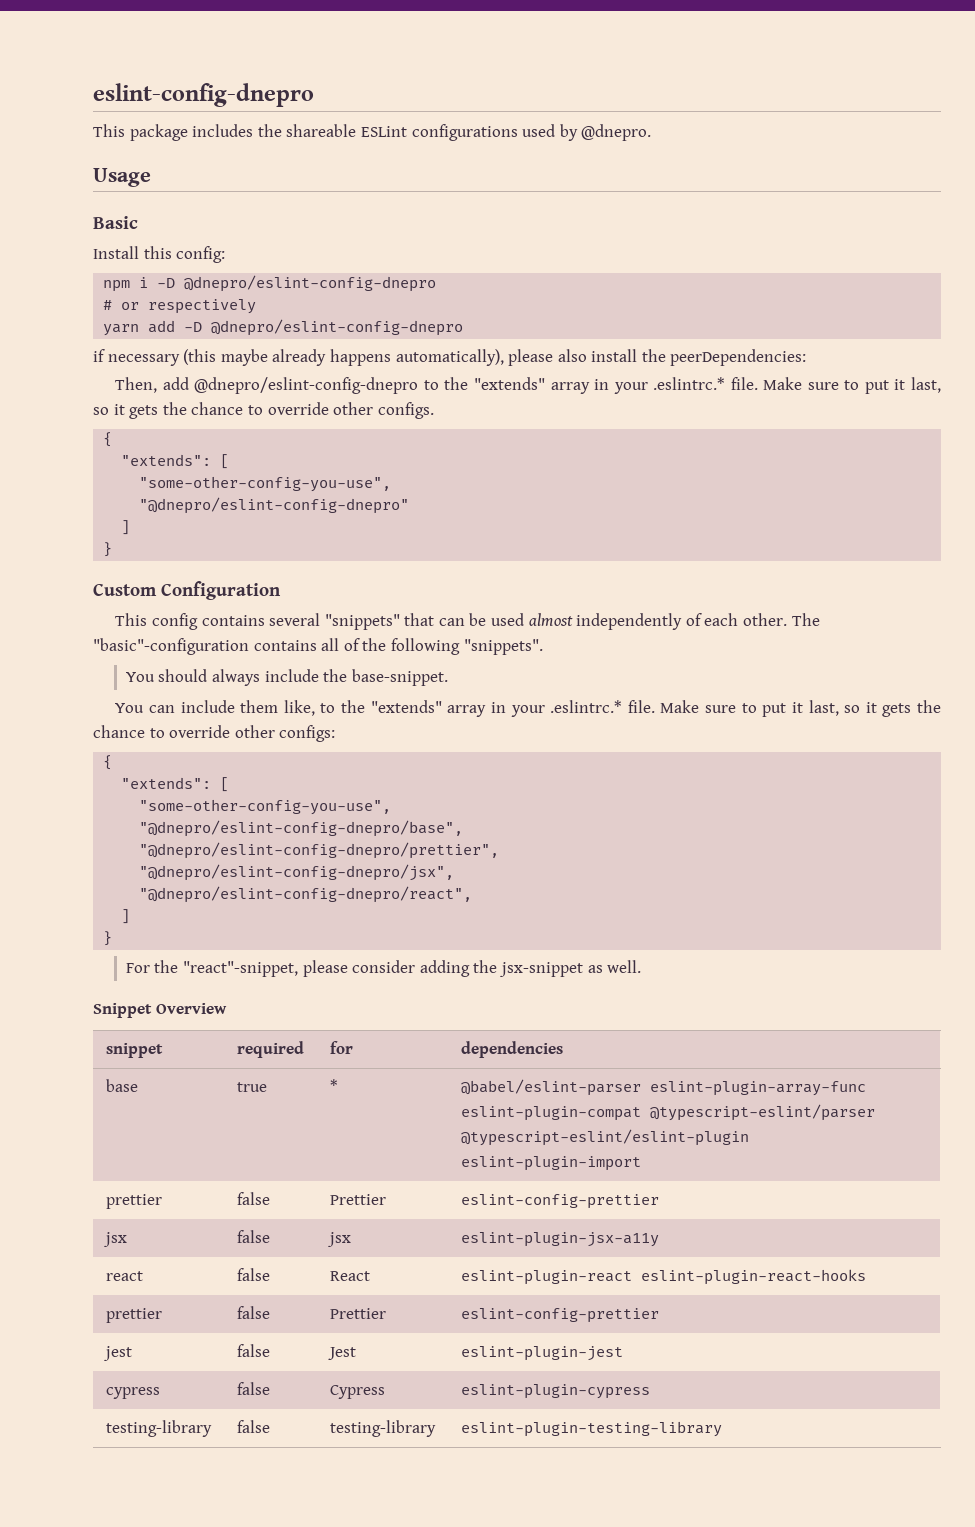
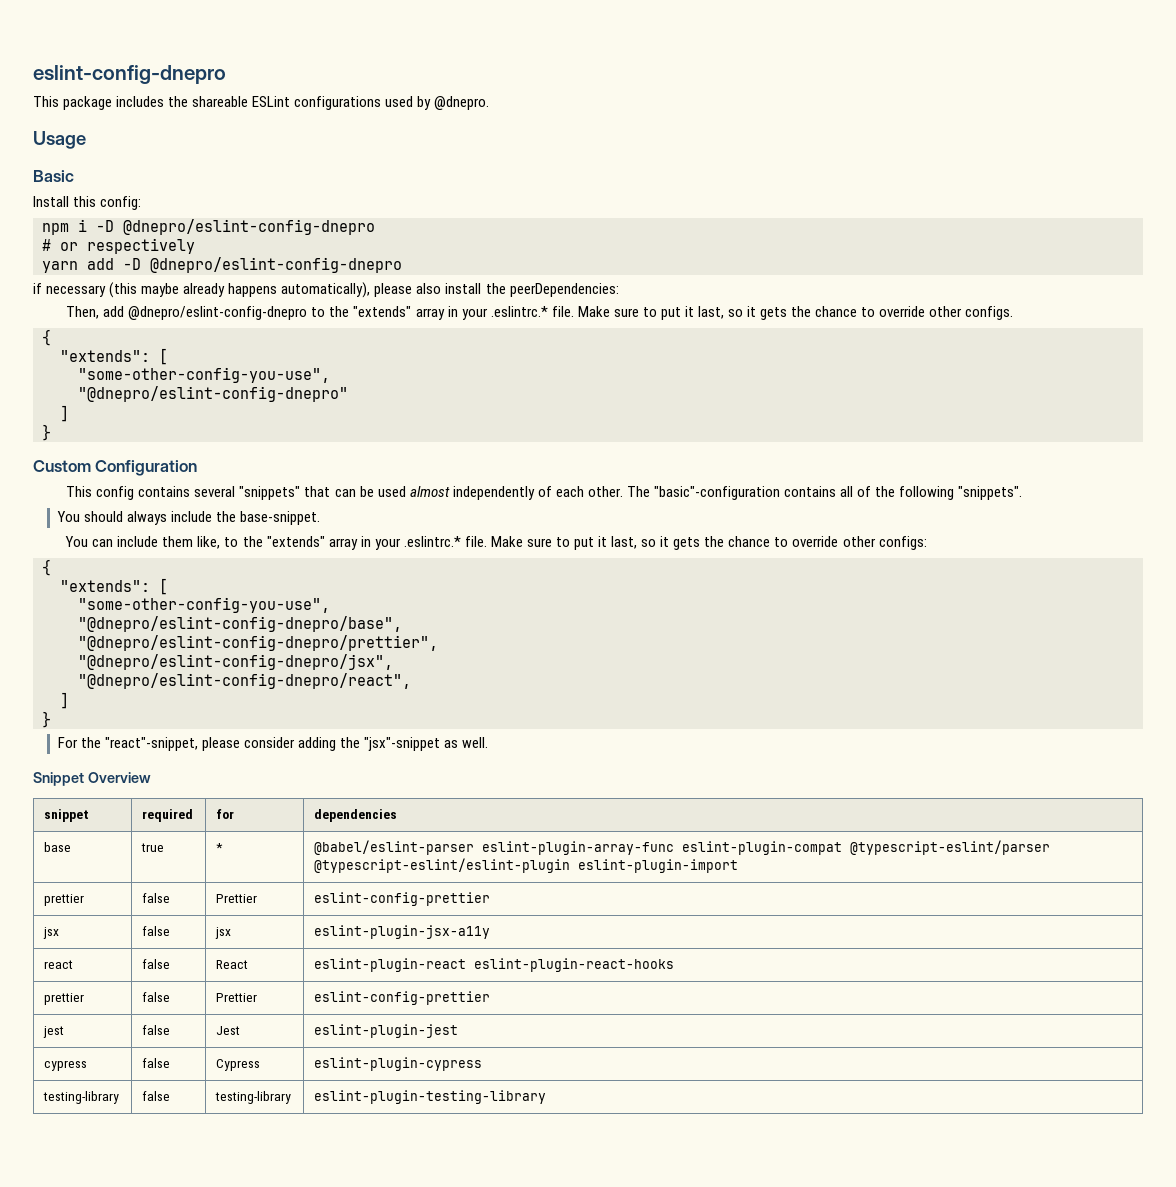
[498,962,583,977] jsx-snippet -> [364,737,441,751] "jsx"-snippet

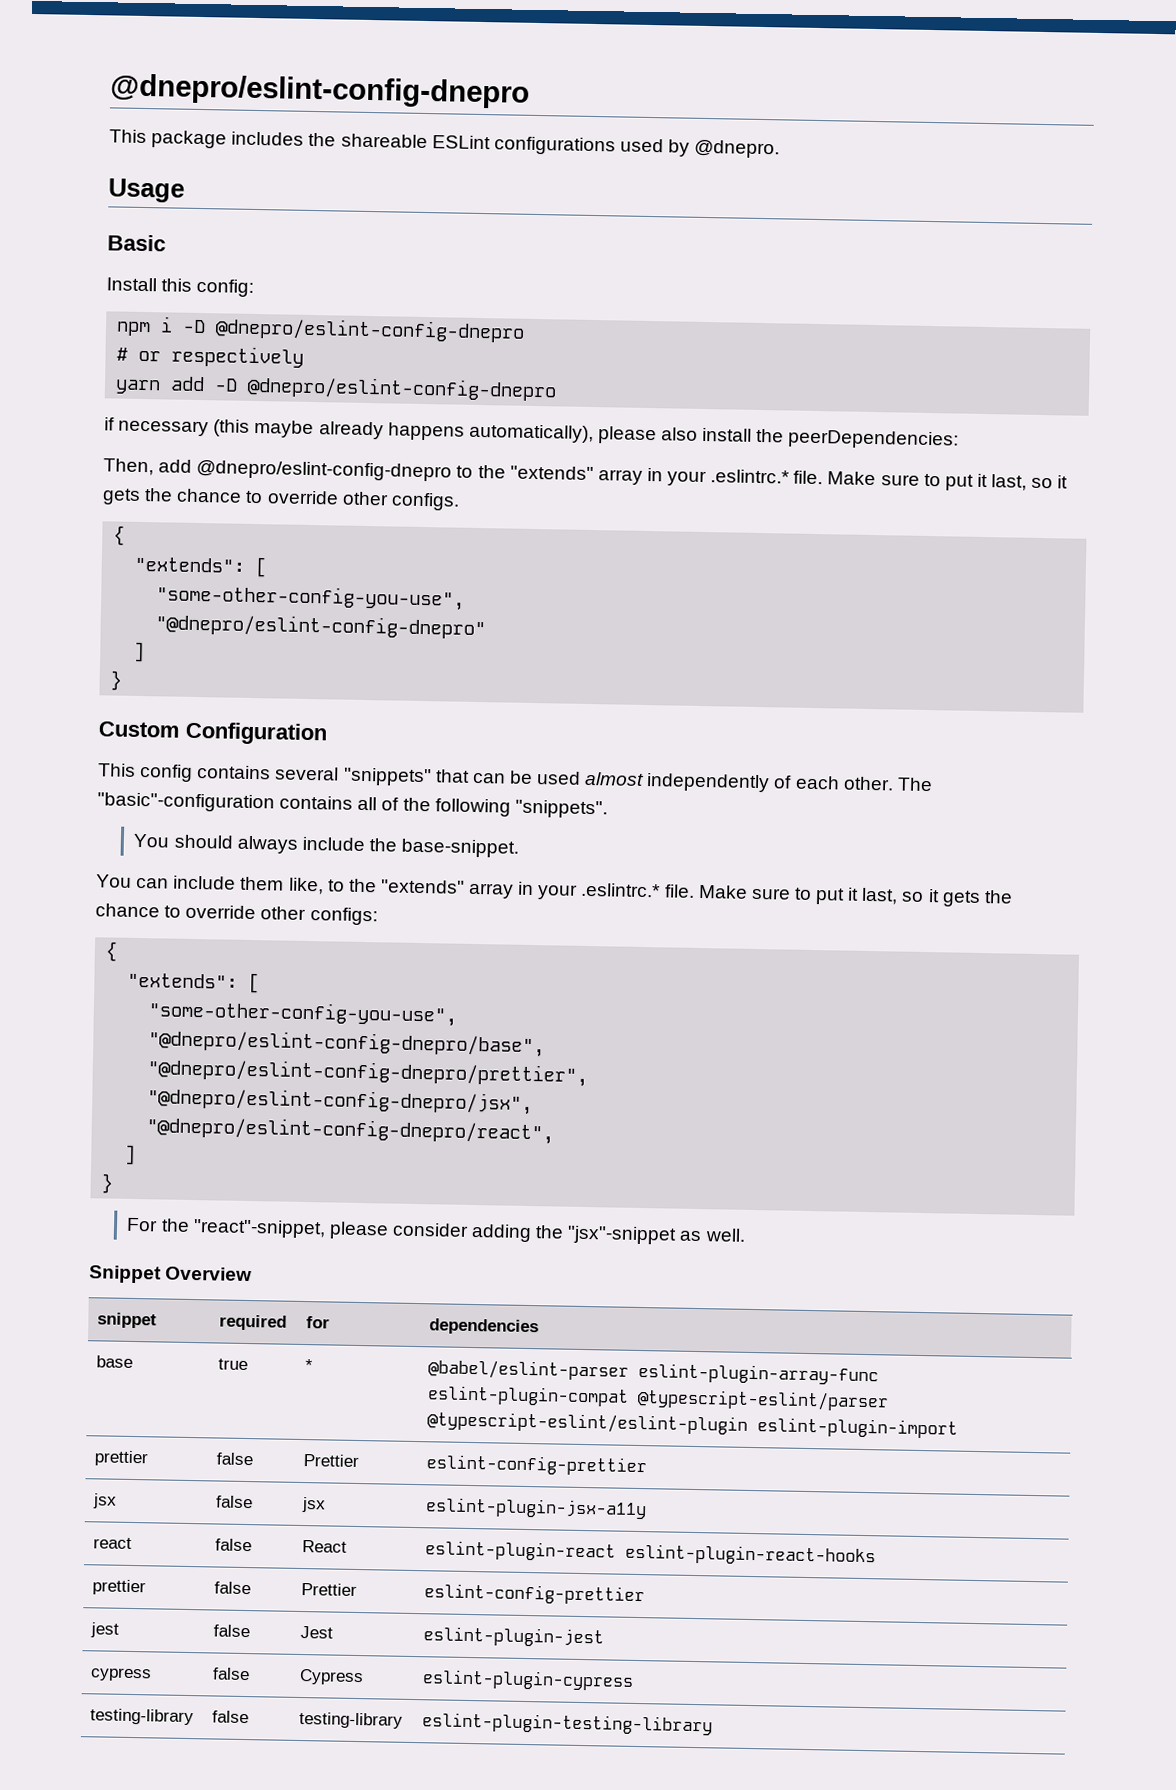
[33,65,226,84] eslint-config-dnepro -> [110,73,530,109] @dnepro/eslint-config-dnepro

